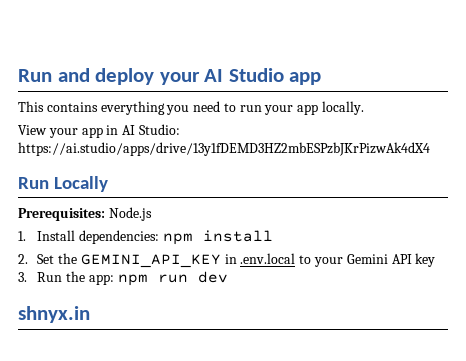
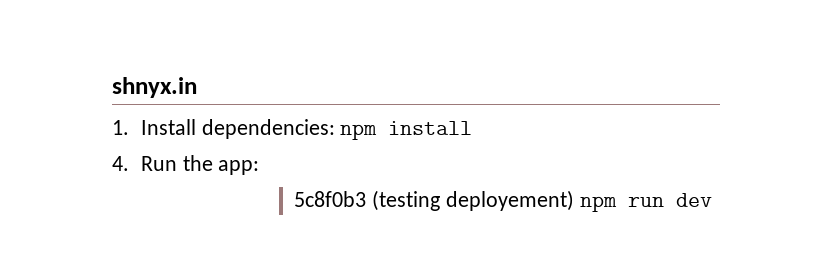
[18,68,322,85] [18,101,365,115] [18,124,180,138] [18,142,430,156] [18,176,108,192] [18,207,152,221] Run and deploy your AI Studio app // This contains everything you need to run your app locally. // View your app in AI Studio: https://ai.studio/apps/drive/13y1fDEMD3HZ2mbESPzbJKrPizwAk4dX4 // Run Locally // Prerequisites: Node.js -> [112,77,197,98] shnyx.in
[18,253,436,268] [18,272,27,282] 2. Set the GEMINI_API_KEY in .env.local to your Gemini API key // 3. -> [112,156,129,171] 4.
(114, 279) none -> [294,190,575,211] // 5c8f0b3 (testing deployement)
[18,306,90,323] // shnyx.in -> (712, 200) none

